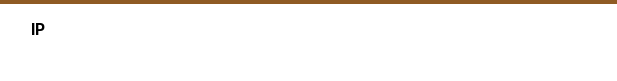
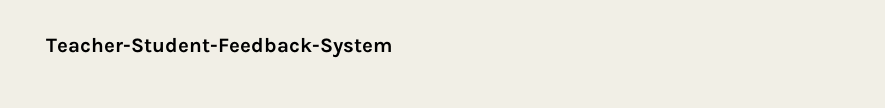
[31,23,45,35] IP -> [46,37,392,58] Teacher-Student-Feedback-System

